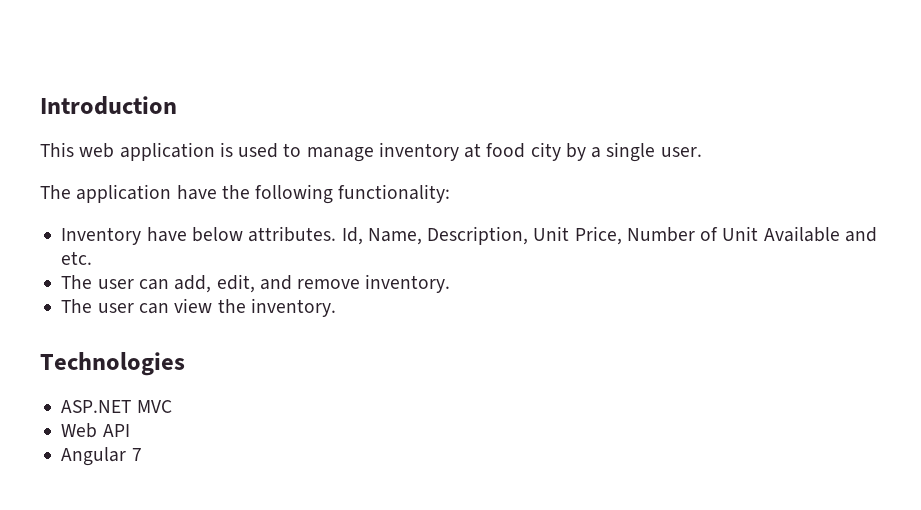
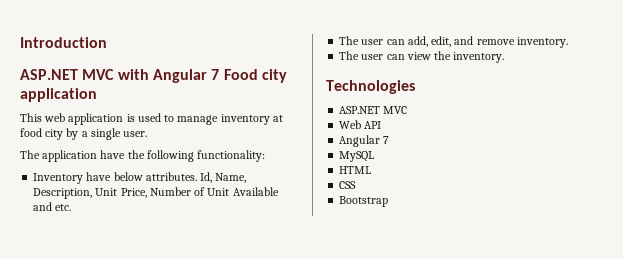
(177, 105) none -> [20,69,287,83] [20,88,97,102] // ASP.NET MVC with Angular 7 Food city application
(142, 454) none -> [339,151,375,162] [339,166,372,174] [339,181,357,189] [339,196,389,207] // MySQL // HTML // CSS // Bootstrap

